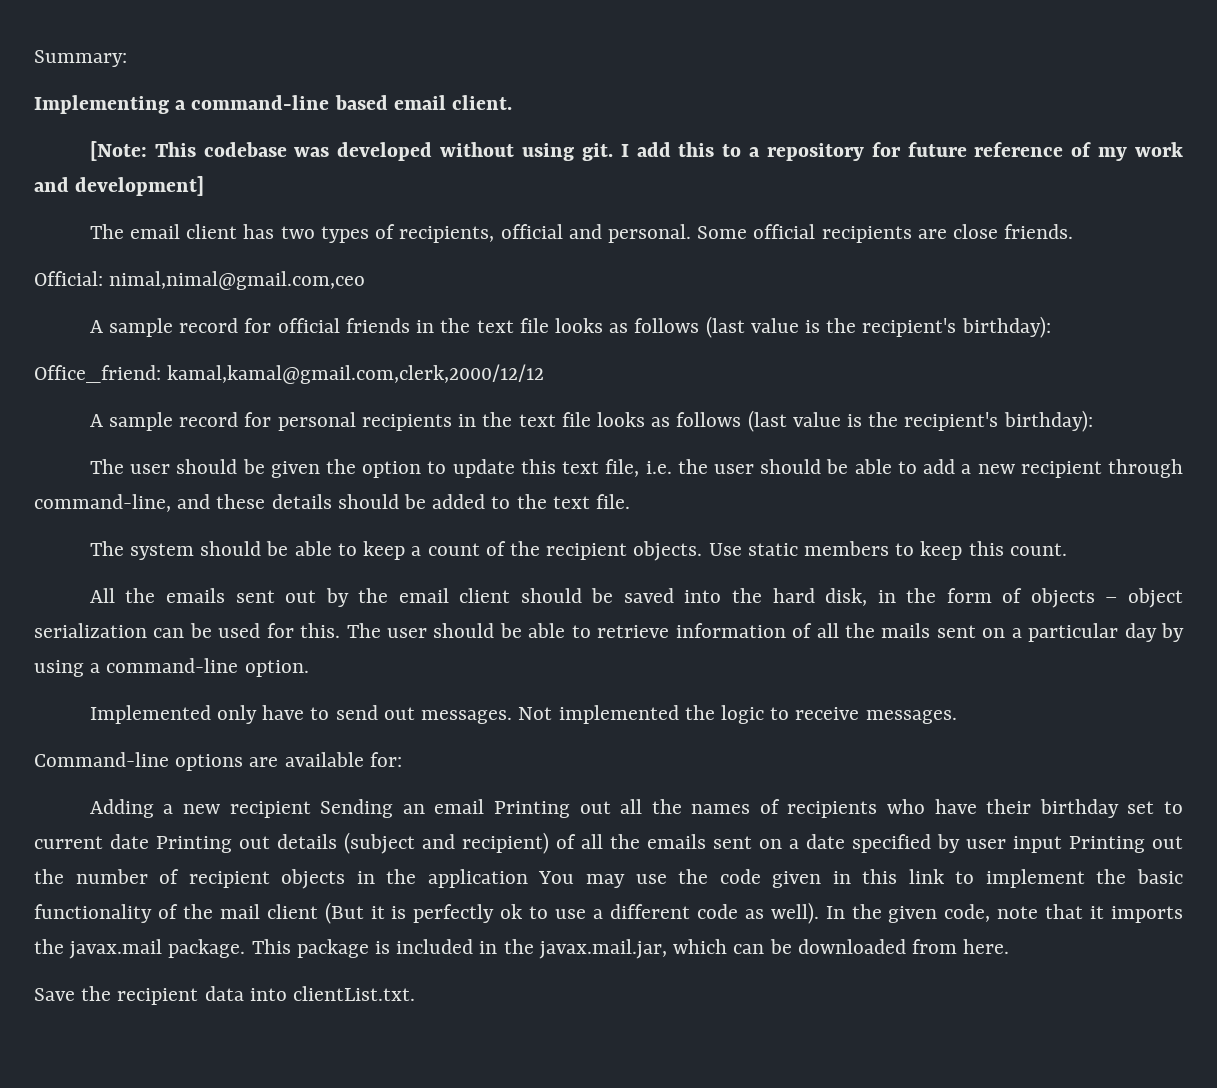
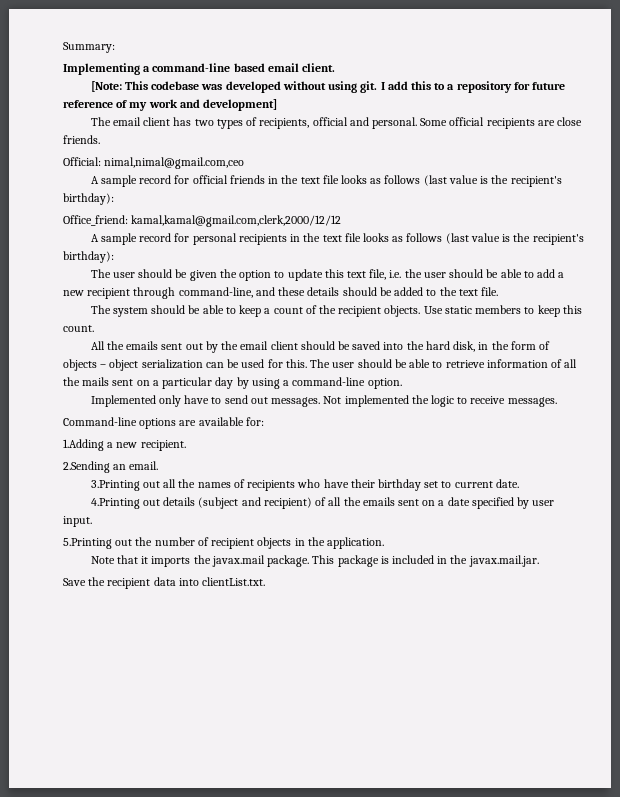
[89,799,570,818] Adding a new recipient Sending an email Printing -> [63,439,186,451] [63,461,159,473] [90,480,140,491] 1.Adding a new recipient. // 2.Sending an email. // 3.Printing
[110,834,232,853] date Printing -> [495,479,519,488] [90,498,140,509] date. // 4.Printing
[1013,836,1145,853] input Printing -> [63,516,92,527] [63,538,112,549] input. // 5.Printing
[427,869,1183,888] [34,902,1039,924] application You may use the code given in this link to implement the basic functionality of the mail client (But it is perfectly ok to use a different code as well). In the given code, note -> [327,537,385,549] [90,556,115,564] application. // Note
[538,939,1010,959] javax.mail.jar, which can be downloaded from here. -> [468,555,539,567] javax.mail.jar.

